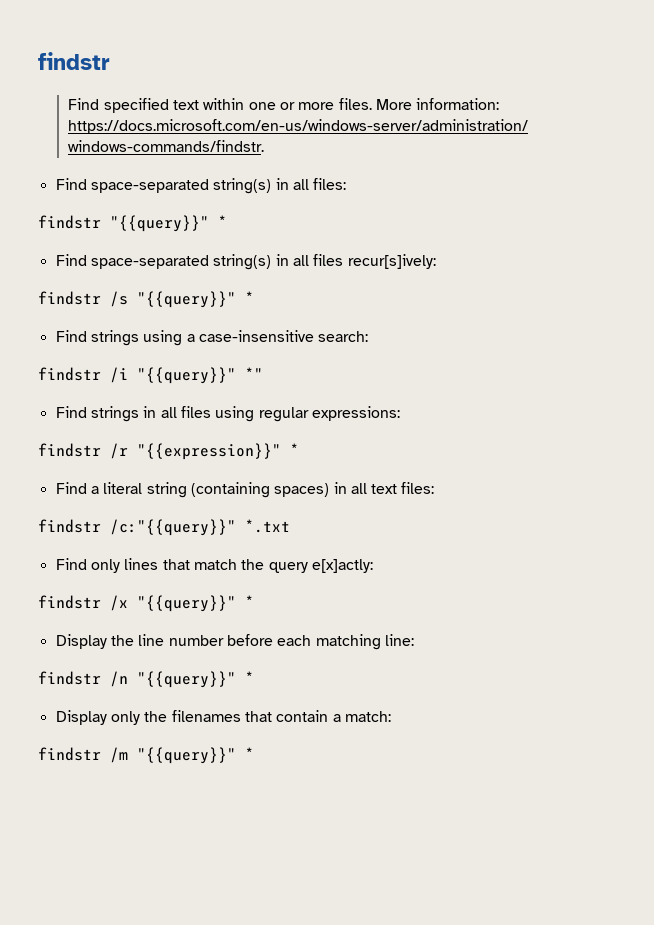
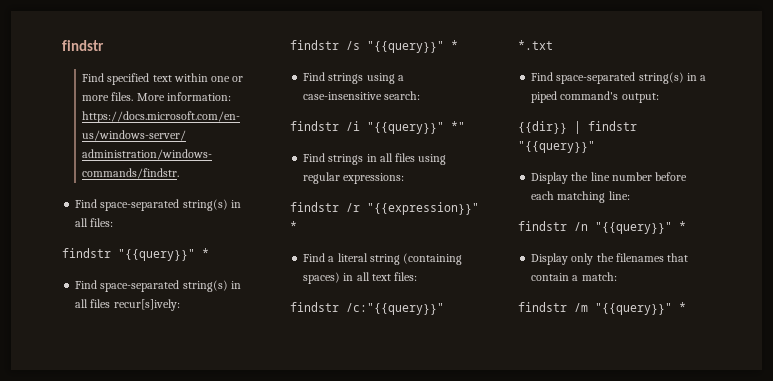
[90,558,373,573] [38,595,254,612] only lines that match the query e[x]actly: // findstr /x "{{query}}" * -> [556,72,707,84] [531,91,659,103] [518,121,637,134] [518,141,595,153] space-separated string(s) in a piped command's output: // {{dir}} | findstr "{{query}}"

